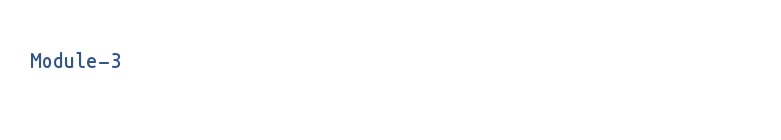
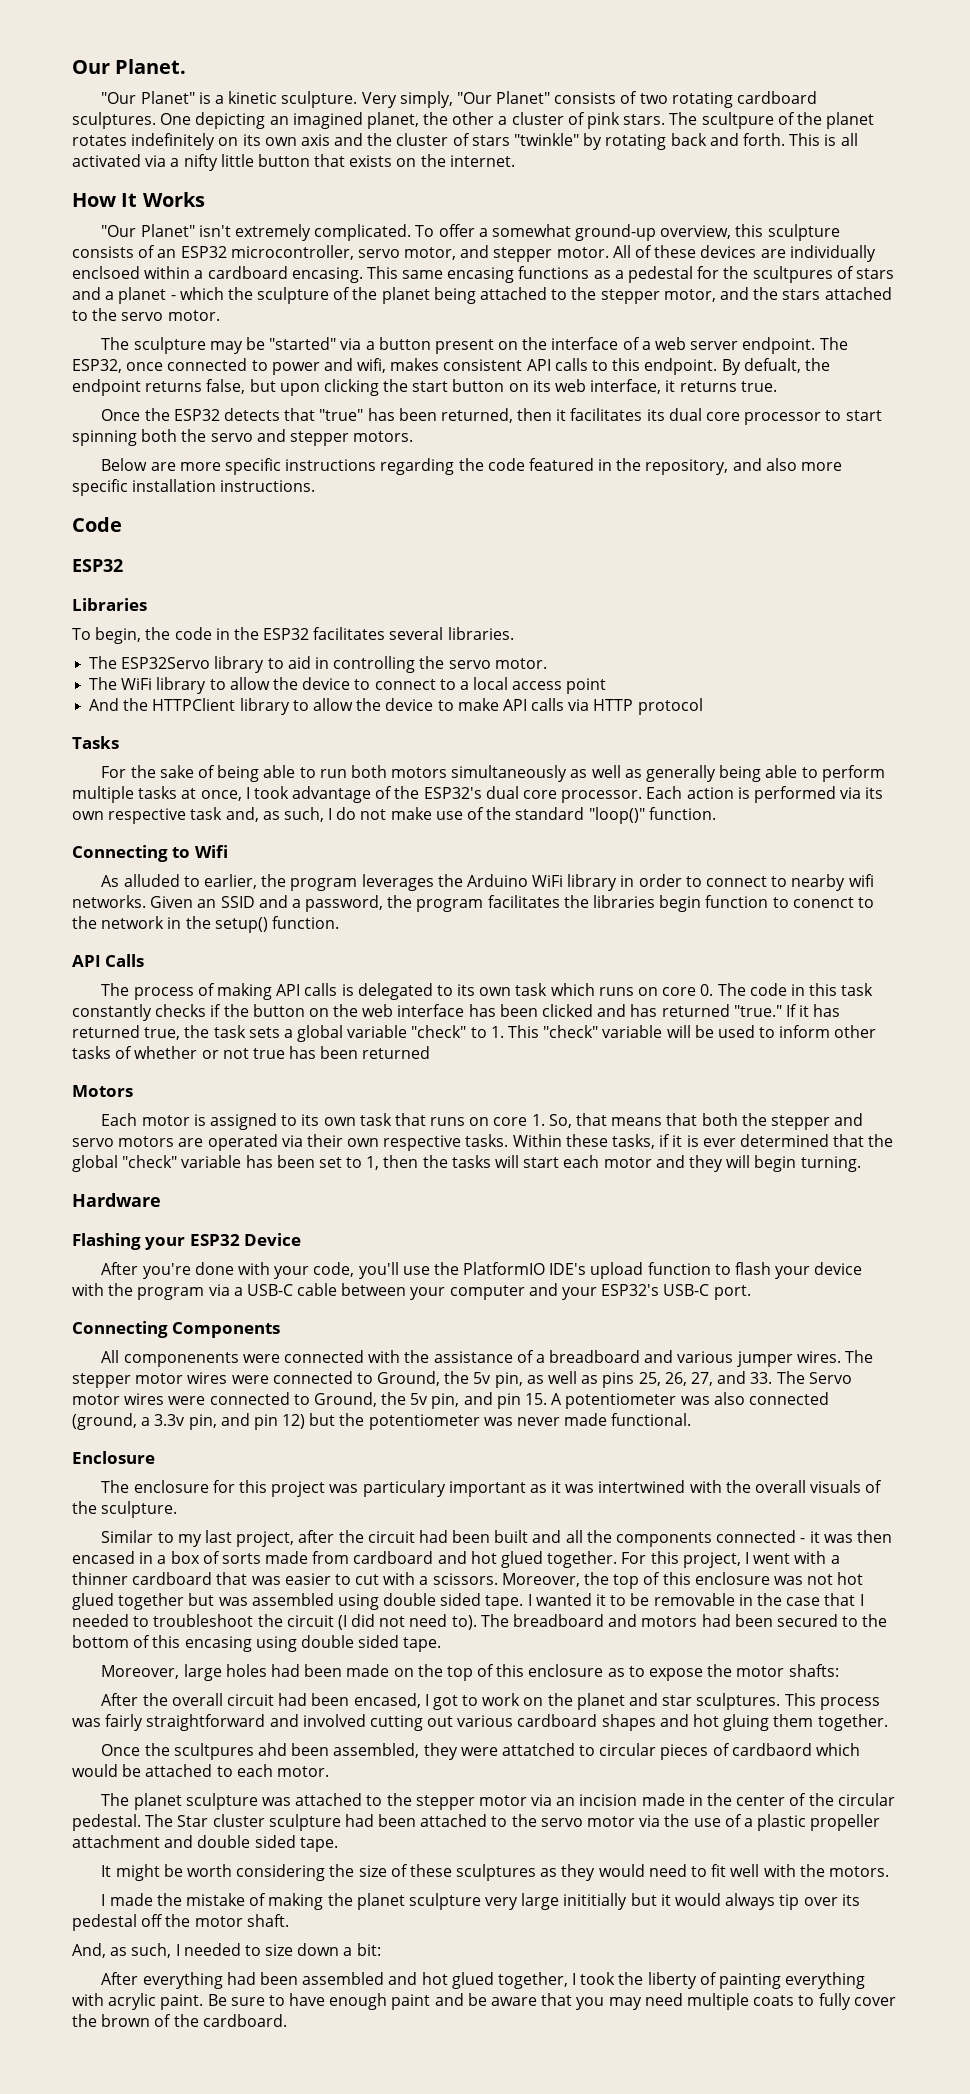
[30,52,122,68] Module-3 -> [72,59,187,74] [101,91,818,108] [72,112,875,129] [72,133,858,150] [72,154,515,171] [72,192,205,207] [101,224,840,241] [72,245,876,262] [72,266,894,283] [72,287,892,304] [72,308,220,321] [101,337,848,354] [72,358,830,375] [72,379,777,396] [101,408,882,425] [72,429,414,446] [101,458,843,475] [72,479,316,496] [72,517,122,532] [72,559,123,572] [72,598,147,611] [72,627,514,644] [89,656,547,673] [89,677,607,694] [89,698,703,715] [72,736,119,749] [101,765,885,782] [72,786,884,803] [72,807,716,824] [72,845,228,862] [101,874,874,891] [72,895,874,912] [72,916,339,933] [72,954,145,967] [101,983,874,1000] [72,1004,841,1021] [72,1025,877,1042] [72,1046,431,1059] [72,1085,133,1097] [101,1113,864,1130] [72,1134,894,1151] [72,1155,861,1172] [72,1193,161,1207] [72,1233,302,1250] [101,1262,863,1279] [72,1283,751,1300] [72,1321,281,1338] [101,1350,874,1367] [72,1371,852,1388] [72,1392,829,1409] [72,1413,692,1430] [72,1451,155,1464] [101,1480,883,1497] [72,1501,178,1518] [101,1530,892,1547] [72,1551,840,1568] [72,1572,864,1589] [72,1593,864,1610] [72,1614,888,1630] [72,1635,442,1652] [101,1664,839,1681] [101,1693,880,1710] [72,1714,888,1731] [101,1743,861,1760] [72,1764,329,1777] [101,1793,895,1810] [72,1814,881,1831] [72,1835,338,1852] [101,1864,889,1881] [101,1893,860,1910] [72,1914,289,1931] [72,1943,381,1958] [101,1972,866,1989] [72,1993,896,2010] [72,2014,287,2027] Our Planet. // "Our Planet" is a kinetic sculpture. Very simply, "Our Planet" consists of two rotating cardboard sculptures. One depicting an imagined planet, the other a cluster of pink stars. The scultpure of the planet rotates indefinitely on its own axis and the cluster of stars "twinkle" by rotating back and forth. This is all activated via a nifty little button that exists on the internet. // How It Works // "Our Planet" isn't extremely complicated. To offer a somewhat ground-up overview, this sculpture consists of an ESP32 microcontroller, servo motor, and stepper motor. All of these devices are individually enclsoed within a cardboard encasing. This same encasing functions as a pedestal for the scultpures of stars and a planet - which the sculpture of the planet being attached to the stepper motor, and the stars attached to the servo motor. // The sculpture may be "started" via a button present on the interface of a web server endpoint. The ESP32, once connected to power and wifi, makes consistent API calls to this endpoint. By defualt, the endpoint returns false, but upon clicking the start button on its web interface, it returns true. // Once the ESP32 detects that "true" has been returned, then it facilitates its dual core processor to start spinning both the servo and stepper motors. // Below are more specific instructions regarding the code featured in the repository, and also more specific installation instructions. // Code // ESP32 // Libraries // To begin, the code in the ESP32 facilitates several libraries. // The ESP32Servo library to aid in controlling the servo motor. // The WiFi library to allow the device to connect to a local access point // And the HTTPClient library to allow the device to make API calls via HTTP protocol // Tasks // For the sake of being able to run both motors simultaneously as well as generally being able to perform multiple tasks at once, I took advantage of the ESP32's dual core processor. Each action is performed via its own respective task and, as such, I do not make use of the standard "loop()" function. // Connecting to Wifi // As alluded to earlier, the program leverages the Arduino WiFi library in order to connect to nearby wifi networks. Given an SSID and a password, the program facilitates the libraries begin function to conenct to the network in the setup() function. // API Calls // The process of making API calls is delegated to its own task which runs on core 0. The code in this task constantly checks if the button on the web interface has been clicked and has returned "true." If it has returned true, the task sets a global variable "check" to 1. This "check" variable will be used to inform other tasks of whether or not true has been returned // Motors // Each motor is assigned to its own task that runs on core 1. So, that means that both the stepper and servo motors are operated via their own respective tasks. Within these tasks, if it is ever determined that the global "check" variable has been set to 1, then the tasks will start each motor and they will begin turning. // Hardware // Flashing your ESP32 Device // After you're done with your code, you'll use the PlatformIO IDE's upload function to flash your device with the program via a USB-C cable between your computer and your ESP32's USB-C port. // Connecting Components // All componenents were connected with the assistance of a breadboard and various jumper wires. The stepper motor wires were connected to Ground, the 5v pin, as well as pins 25, 26, 27, and 33. The Servo motor wires were connected to Ground, the 5v pin, and pin 15. A potentiometer was also connected (ground, a 3.3v pin, and pin 12) but the potentiometer was never made functional. // Enclosure // The enclosure for this project was particulary important as it was intertwined with the overall visuals of the sculpture. // Similar to my last project, after the circuit had been built and all the components connected - it was then encased in a box of sorts made from cardboard and hot glued together. For this project, I went with a thinner cardboard that was easier to cut with a scissors. Moreover, the top of this enclosure was not hot glued together but was assembled using double sided tape. I wanted it to be removable in the case that I needed to troubleshoot the circuit (I did not need to). The breadboard and motors had been secured to the bottom of this encasing using double sided tape. // Moreover, large holes had been made on the top of this enclosure as to expose the motor shafts: // After the overall circuit had been encased, I got to work on the planet and star sculptures. This process was fairly straightforward and involved cutting out various cardboard shapes and hot gluing them together. // Once the scultpures ahd been assembled, they were attatched to circular pieces of cardbaord which would be attached to each motor. // The planet sculpture was attached to the stepper motor via an incision made in the center of the circular pedestal. The Star cluster sculpture had been attached to the servo motor via the use of a plastic propeller attachment and double sided tape. // It might be worth considering the size of these sculptures as they would need to fit well with the motors. // I made the mistake of making the planet sculpture very large inititially but it would always tip over its pedestal off the motor shaft. // And, as such, I needed to size down a bit: // After everything had been assembled and hot glued together, I took the liberty of painting everything with acrylic paint. Be sure to have enough paint and be aware that you may need multiple coats to fully cover the brown of the cardboard.

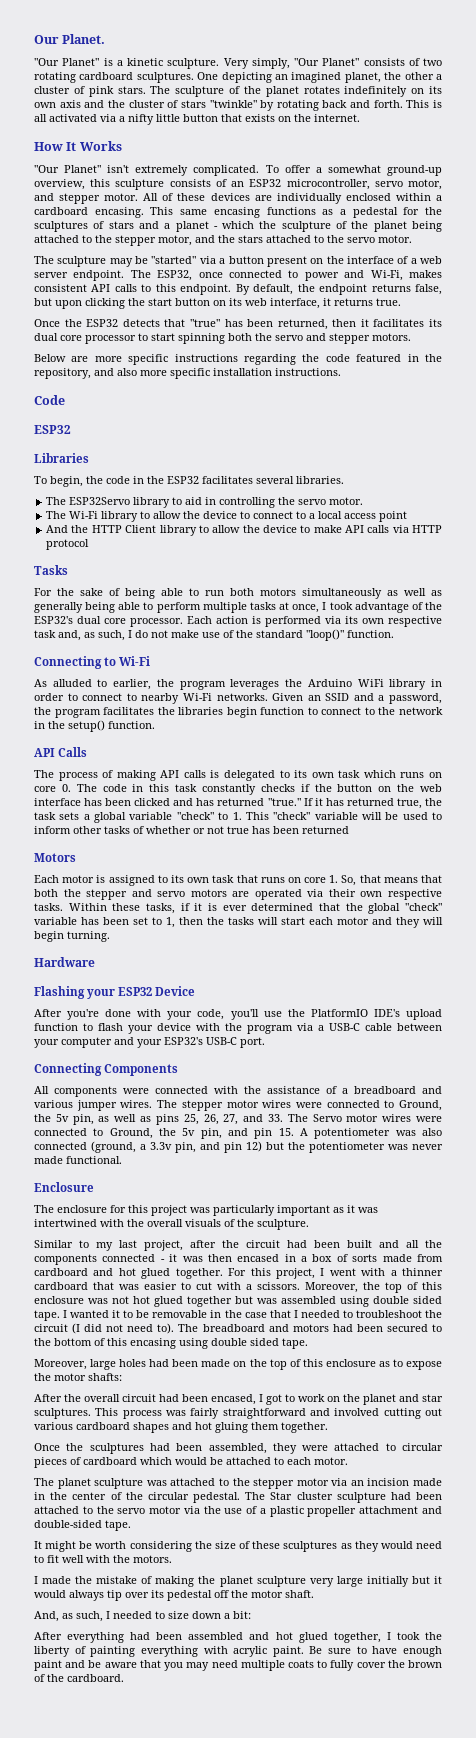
[701,112,774,129] scultpure -> [175,86,225,97] sculpture
[72,266,140,279] enclsoed -> [345,193,391,201] enclosed
[752,266,833,283] scultpures -> [34,221,88,232] sculptures
[357,358,387,373] wifi, -> [370,270,403,281] Wi-Fi,
[743,358,801,373] defualt, -> [253,284,294,295] default,
[121,678,153,690] WiFi -> [69,511,99,519] Wi-Fi
[152,698,236,711] HTTPClient -> [91,525,157,533] HTTP Client
[194,845,228,858] Wifi -> [119,656,151,666] Wi-Fi
[848,874,874,887] wifi -> [182,693,212,701] Wi-Fi
[792,897,854,908] conenct -> [321,707,362,715] connect
[123,1352,239,1367] componenents -> [54,1086,117,1097] components
[362,1480,446,1497] particulary -> [213,1205,275,1216] particularly
[173,1743,287,1760] scultpures ahd -> [89,1443,170,1454] sculptures had
[501,1743,575,1756] attatched -> [334,1443,380,1451] attached
[731,1743,812,1756] cardbaord -> [83,1457,137,1465] cardboard
[197,1835,296,1848] double sided -> [34,1520,102,1528] double-sided
[563,1893,628,1910] inititially -> [366,1576,409,1587] initially

